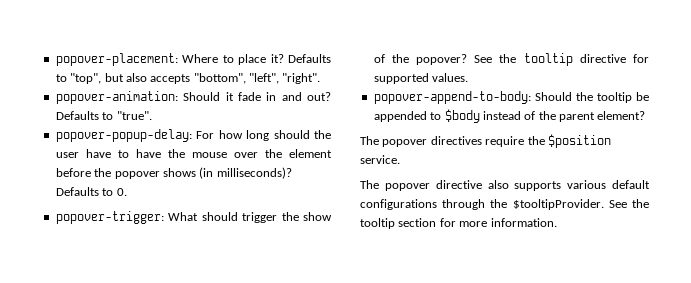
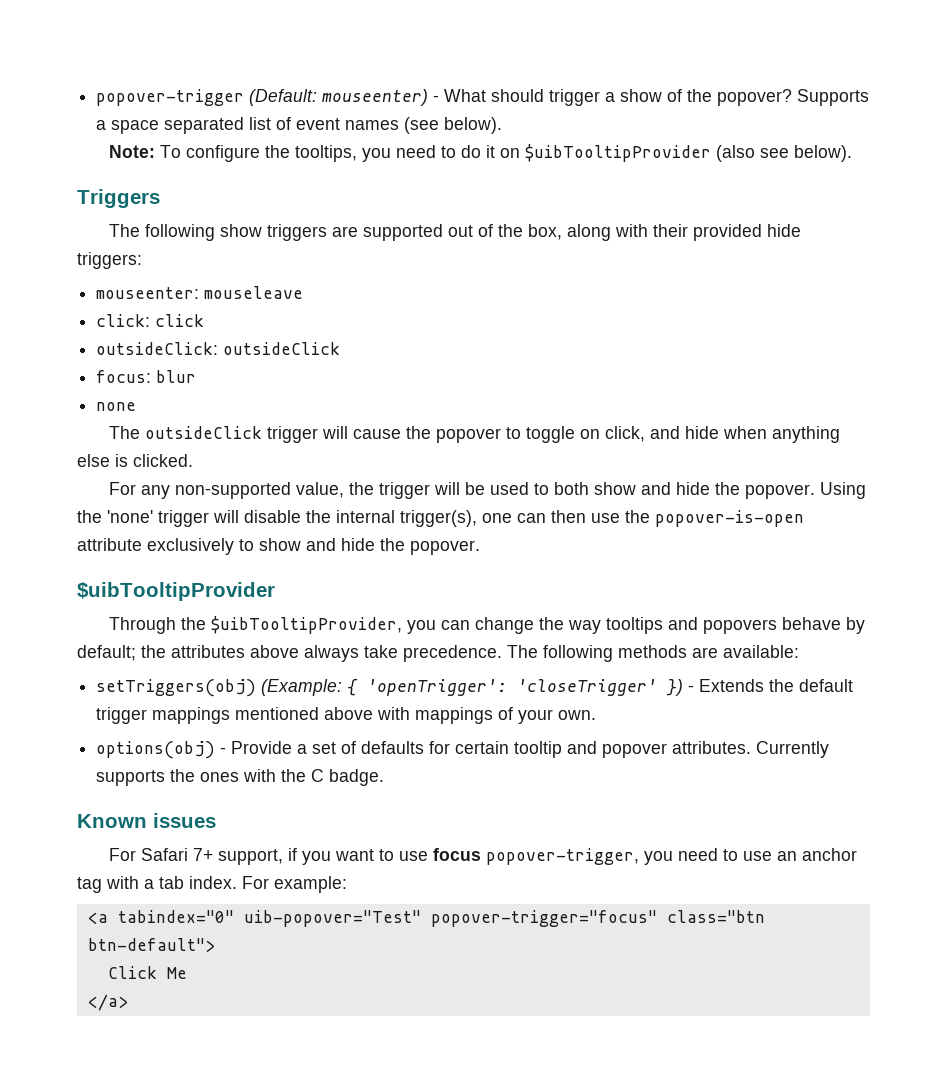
[55,53,331,66] [55,73,321,84] [55,91,331,104] [55,111,152,120] [55,129,331,142] [55,149,332,158] [55,167,292,179] [55,187,127,196] [55,211,164,224] popover-placement: Where to place it? Defaults to "top", but also accepts "bottom", "left", "right". // popover-animation: Should it fade in and out? Defaults to "true". // popover-popup-delay: For how long should the user have to have the mouse over the element before the popover shows (in milliseconds)? Defaults to 0. // popover-trigger: -> [96,89,440,106] popover-trigger (Default: mouseenter) -
[281,212,299,221] the -> [605,92,616,102] a
[474,53,649,66] [373,73,469,84] [373,91,649,104] [373,109,646,123] [360,134,611,148] [360,155,400,164] [360,180,650,191] [360,199,649,210] [360,218,557,229] See the tooltip directive for supported values. // popover-append-to-body: Should the tooltip be appended to $body instead of the parent element? // The popover directives require the $position service. // The popover directive also supports various default configurations through the $tooltipProvider. See the tooltip section for more information. -> [797,89,870,106] [96,117,503,134] [108,144,852,162] [77,189,160,208] [108,224,801,241] [77,252,142,269] [96,286,304,299] [96,314,205,327] [96,342,341,355] [96,370,197,383] [96,402,137,411] [108,426,840,443] [77,454,193,467] [108,482,866,499] [77,510,804,527] [77,538,480,555] [77,582,275,601] [108,616,865,634] [77,645,799,662] [96,679,854,697] [96,707,597,724] [96,741,830,759] [96,769,385,786] [77,813,216,828] [108,848,857,865] [77,876,347,893] [87,910,765,927] [87,938,215,952] [107,966,187,979] [87,994,128,1011] Supports a space separated list of event names (see below). // Note: To configure the tooltips, you need to do it on $uibTooltipProvider (also see below). // Triggers // The following show triggers are supported out of the box, along with their provided hide triggers: // mouseenter: mouseleave // click: click // outsideClick: outsideClick // focus: blur // none // The outsideClick trigger will cause the popover to toggle on click, and hide when anything else is clicked. // For any non-supported value, the trigger will be used to both show and hide the popover. Using the 'none' trigger will disable the internal trigger(s), one can then use the popover-is-open attribute exclusively to show and hide the popover. // $uibTooltipProvider // Through the $uibTooltipProvider, you can change the way tooltips and popovers behave by default; the attributes above always take precedence. The following methods are available: // setTriggers(obj) (Example: { 'openTrigger': 'closeTrigger' }) - Extends the default trigger mappings mentioned above with mappings of your own. // options(obj) - Provide a set of defaults for certain tooltip and popover attributes. Currently supports the ones with the C badge. // Known issues // For Safari 7+ support, if you want to use focus popover-trigger, you need to use an anchor tag with a tab index. For example: // <a tabindex="0" uib-popover="Test" popover-trigger="focus" class="btn btn-default"> // Click Me // </a>

